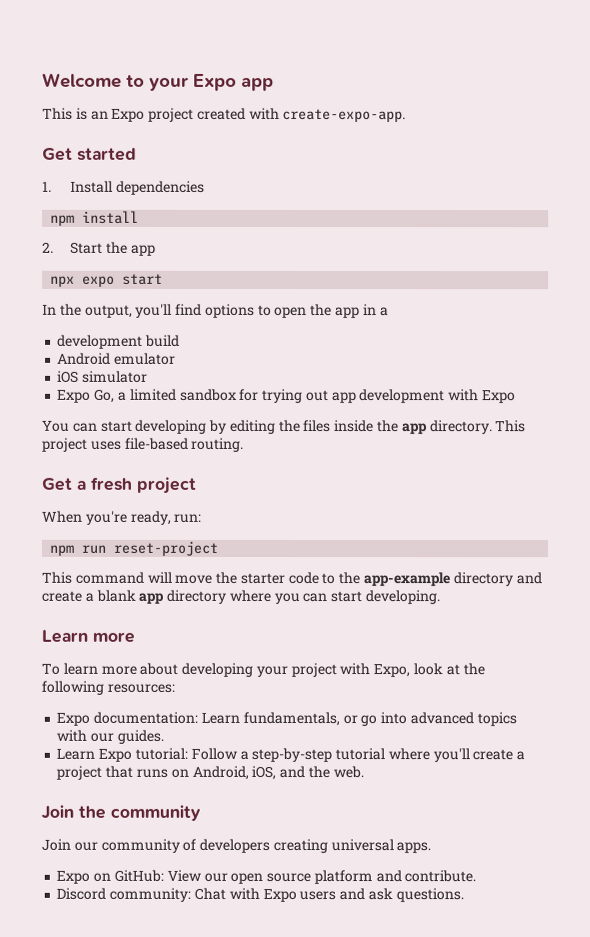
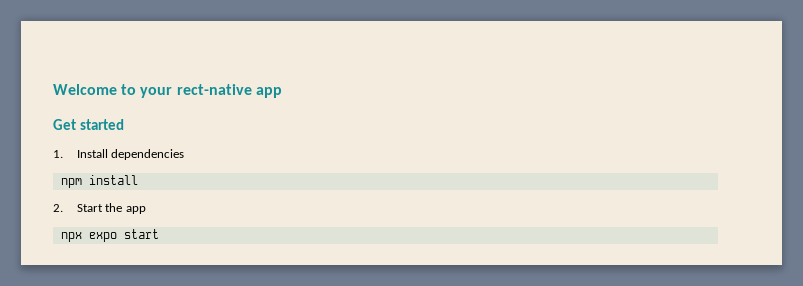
[193,73,274,91] [42,107,407,123] Expo app // This is an Expo project created with create-expo-app. -> [176,84,282,98] rect-native app
[42,303,389,319] [57,334,181,349] [57,352,177,365] [57,370,149,383] [57,388,516,404] [42,419,527,435] [42,437,245,452] [41,476,196,494] [41,510,202,525] [49,540,219,556] [41,571,542,587] [41,589,441,605] [41,629,135,643] [41,662,485,678] [41,680,175,695] [56,711,517,727] [56,729,164,744] [56,747,526,763] [56,765,364,780] [41,804,201,821] [41,838,432,854] [56,869,477,885] [56,887,464,903] // In the output, you'll find options to open the app in a // development build // Android emulator // iOS simulator // Expo Go, a limited sandbox for trying out app development with Expo // You can start developing by editing the files inside the app directory. This project uses file-based routing. // Get a fresh project // When you're ready, run: // npm run reset-project // This command will move the starter code to the app-example directory and create a blank app directory where you can start developing. // Learn more // To learn more about developing your project with Expo, look at the following resources: // Expo documentation: Learn fundamentals, or go into advanced topics with our guides. // Learn Expo tutorial: Follow a step-by-step tutorial where you'll create a project that runs on Android, iOS, and the web. // Join the community // Join our community of developers creating universal apps. // Expo on GitHub: View our open source platform and contribute. // Discord community: Chat with Expo users and ask questions. -> (159, 234) none

